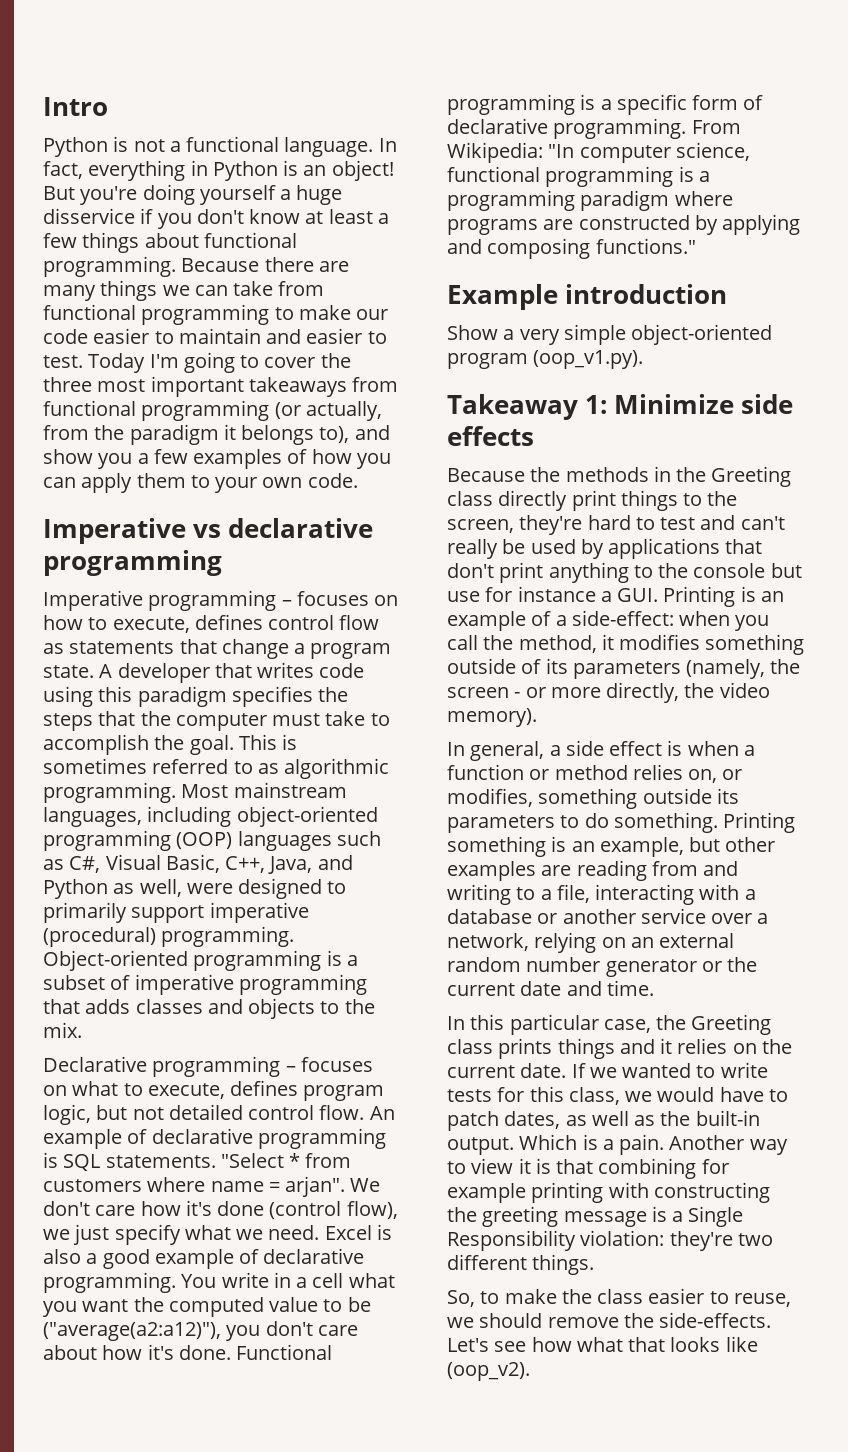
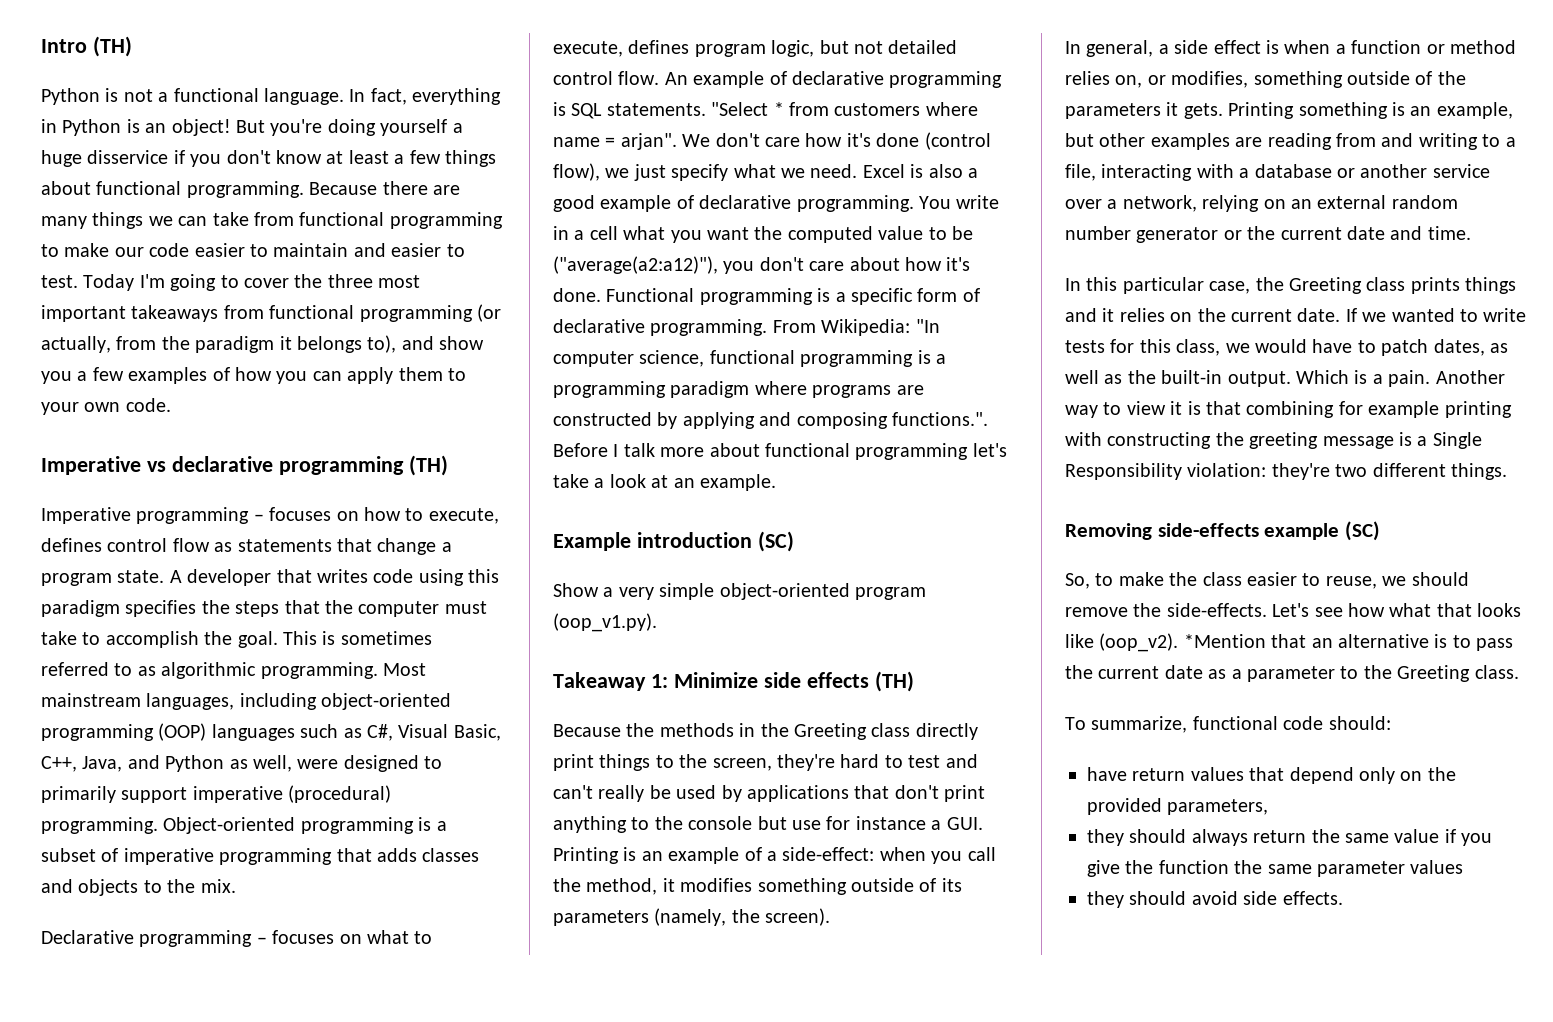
(108, 106) none -> [92,36,132,57] (TH)
(222, 563) none -> [408,455,448,476] (TH)
[595,238,696,254] functions." -> [892,412,988,426] [553,443,1007,460] [553,474,776,491] functions.". Before I talk more about functional programming let's take a look at an example.
(728, 294) none -> [757,531,794,552] (SC)
(534, 436) none -> [874,671,914,692] (TH)
[447,682,770,703] [447,708,537,727] screen - or more directly, the video memory). -> [765,908,831,926] screen).
[716,788,739,804] [447,812,718,833] its parameters to do something. -> [1415,71,1466,85] [1065,102,1223,119] of the parameters it gets.
(595, 1264) none -> [1065,521,1381,541] // Removing side-effects example (SC)
(530, 1371) none -> [1183,634,1514,651] [1065,665,1519,682] [1065,716,1391,733] [1087,767,1456,784] [1087,798,1269,815] [1087,829,1493,846] [1087,860,1464,877] [1087,891,1343,908] *Mention that an alternative is to pass the current date as a parameter to the Greeting class. // To summarize, functional code should: // have return values that depend only on the provided parameters, // they should always return the same value if you give the function the same parameter values // they should avoid side effects.

